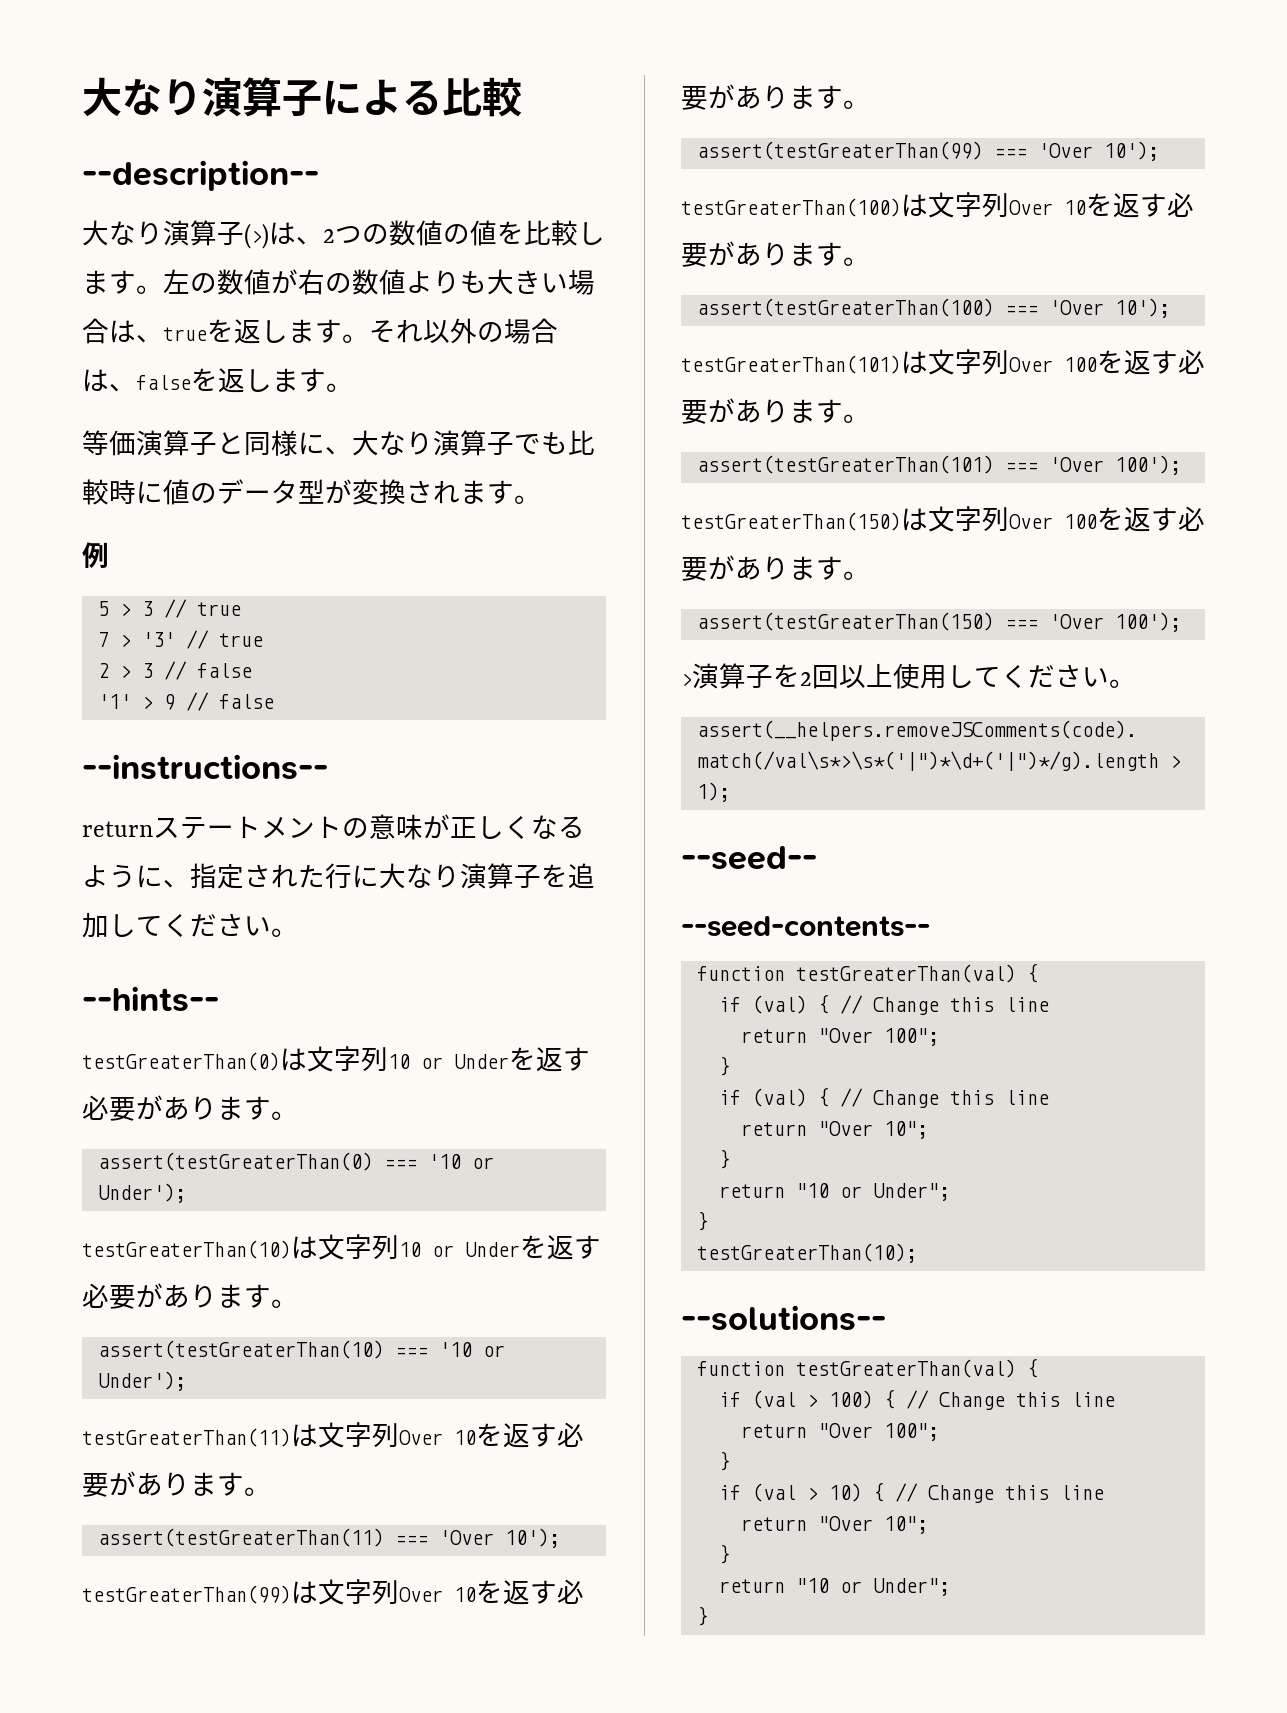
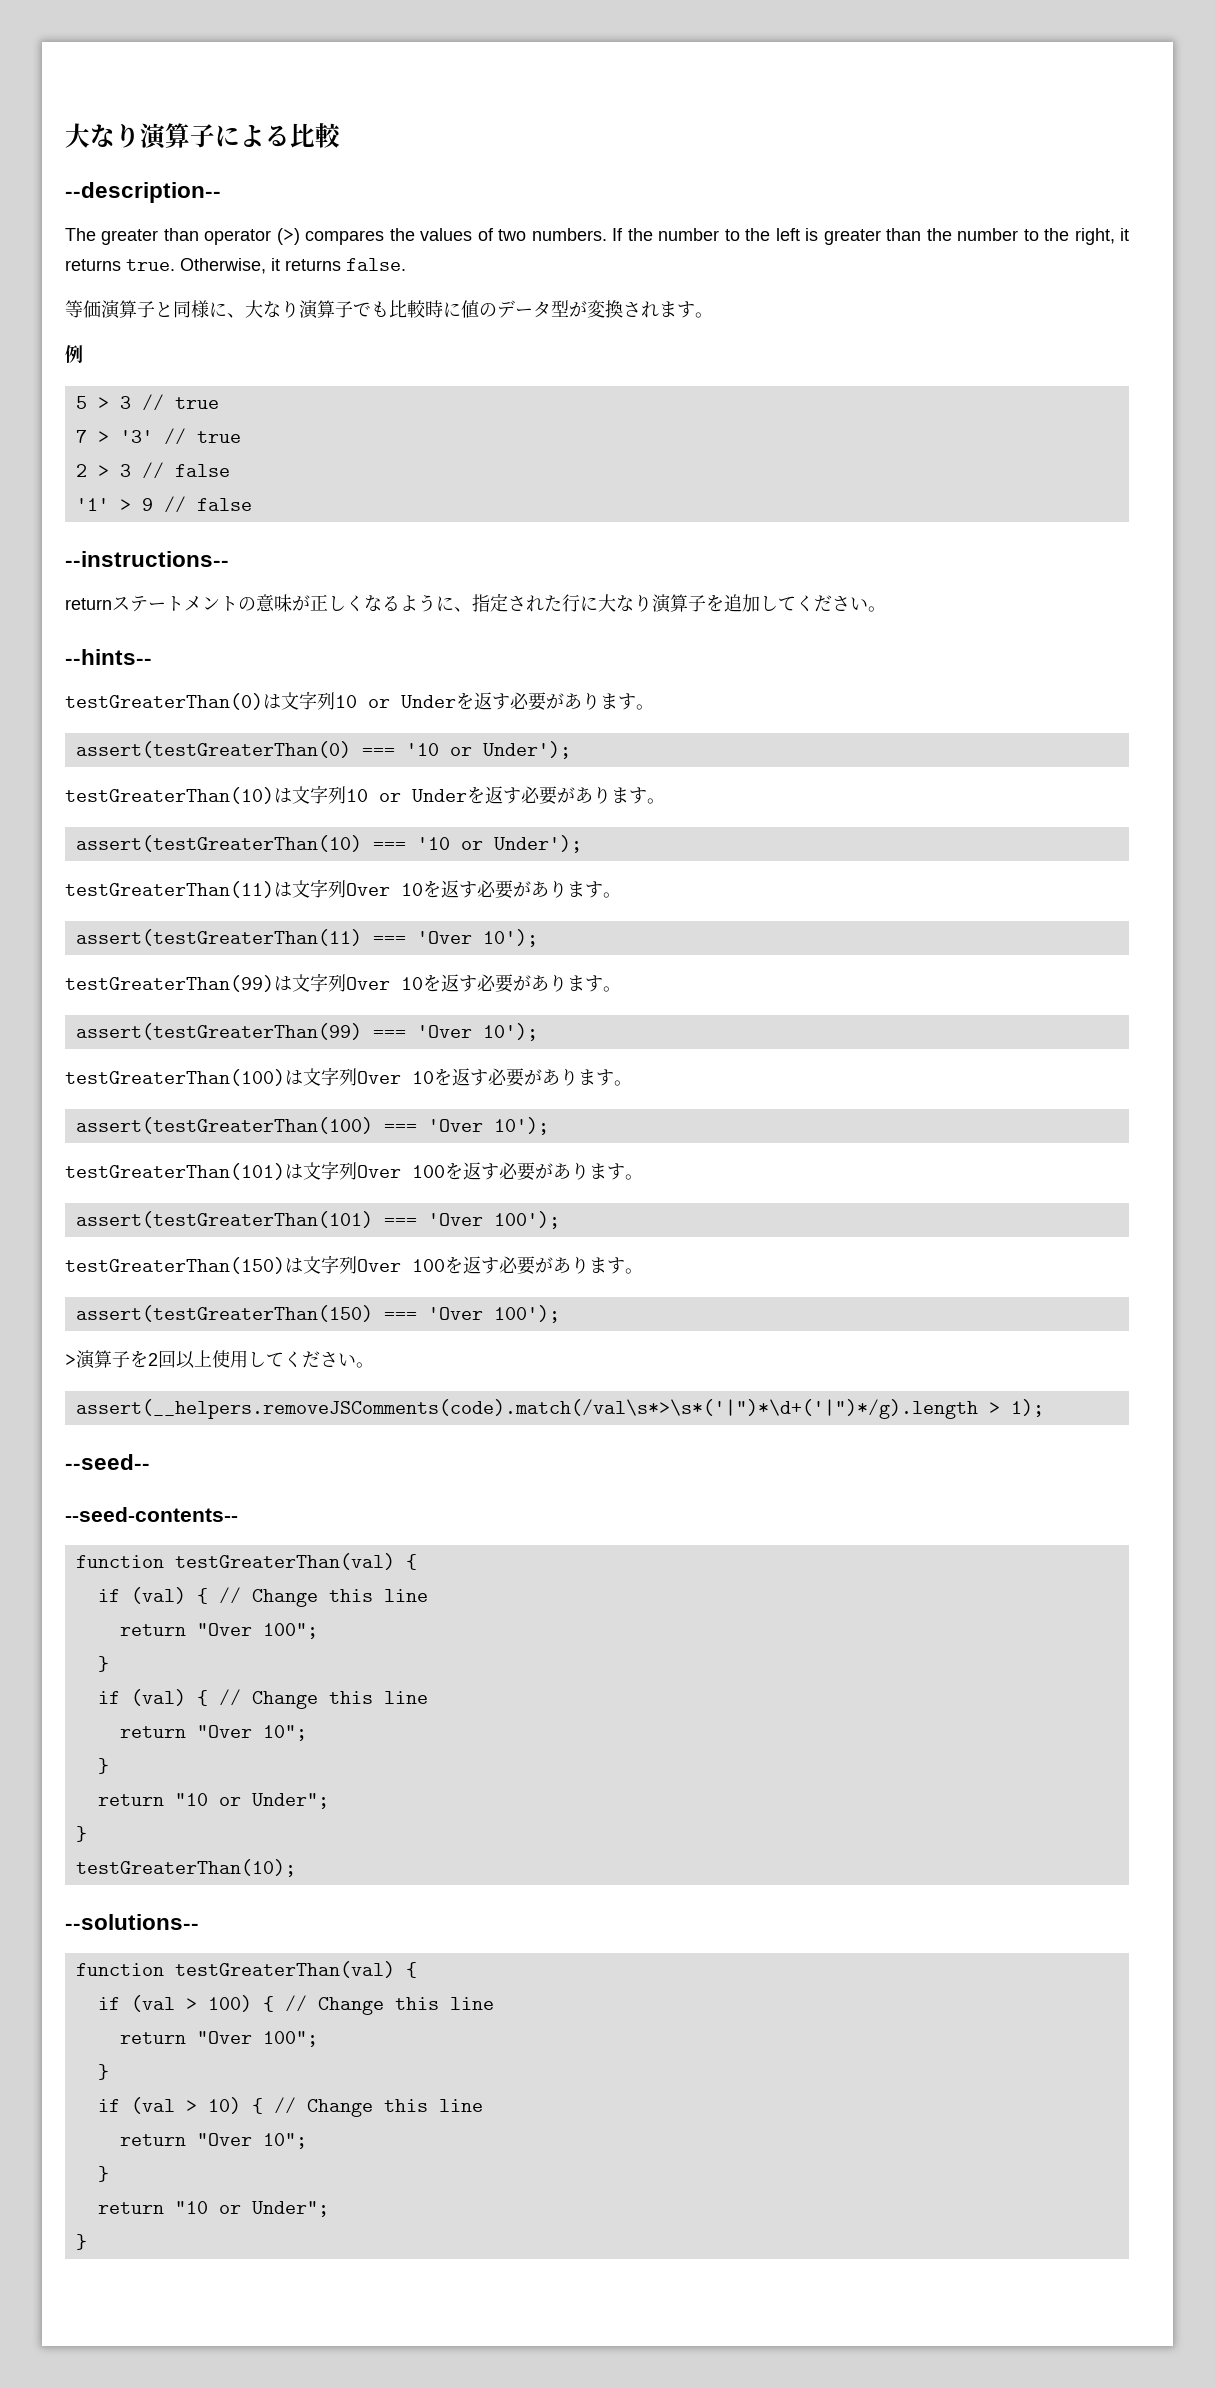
[82,220,605,249] [82,269,595,295] [82,318,558,344] [82,368,353,393] 大なり演算子(>)は、2つの数値の値を比較します。左の数値が右の数値よりも大きい場合は、trueを返します。それ以外の場合は、falseを返します。 -> [65,228,1130,245] [65,258,406,274] The greater than operator (>) compares the values of two numbers. If the number to the left is greater than the number to the right, it returns true. Otherwise, it returns false.

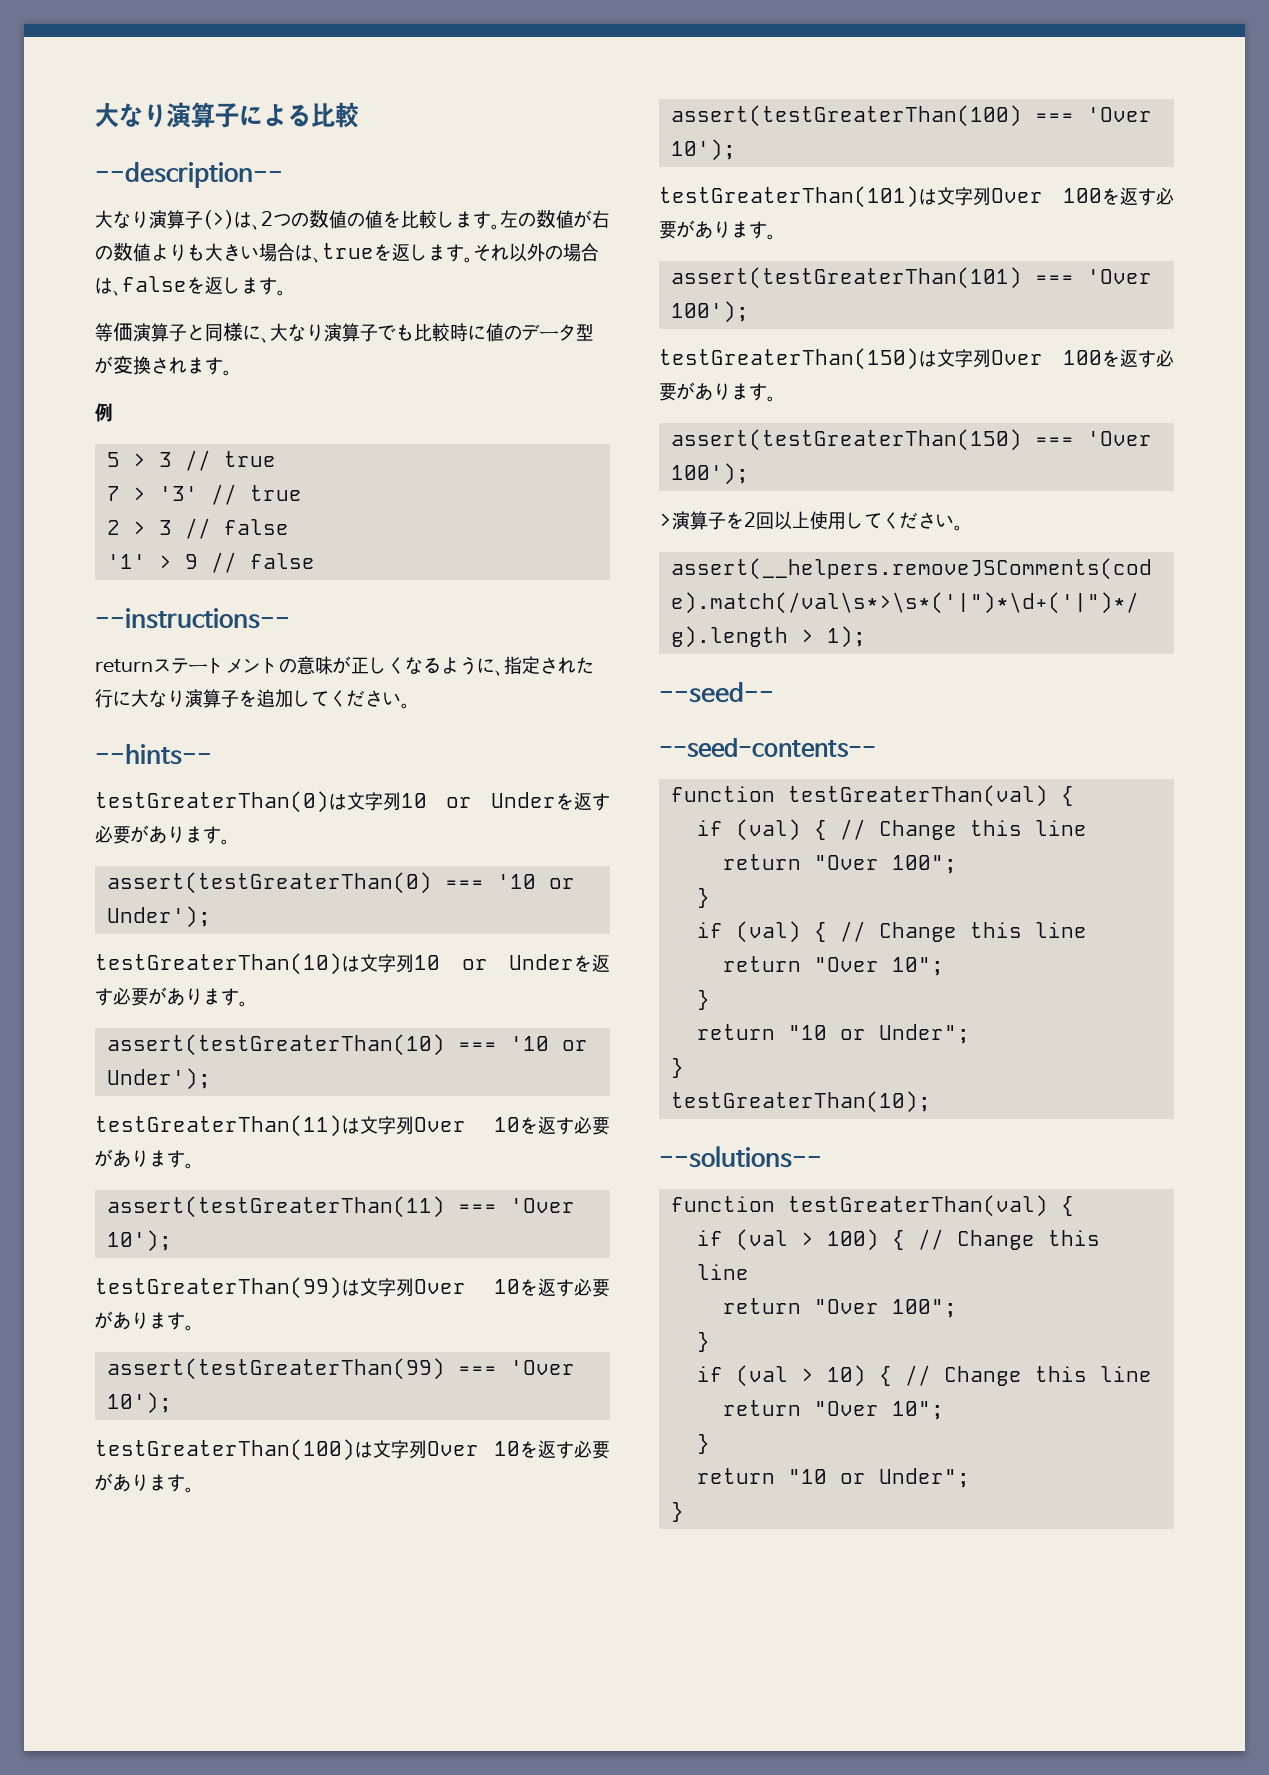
[65,228,1130,245] [65,258,406,274] The greater than operator (>) compares the values of two numbers. If the number to the left is greater than the number to the right, it returns true. Otherwise, it returns false. -> [95,209,610,230] [95,242,599,263] [95,276,286,296] 大なり演算子(>)は、2つの数値の値を比較します。左の数値が右の数値よりも大きい場合は、trueを返します。それ以外の場合は、falseを返します。

